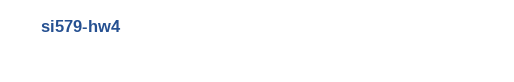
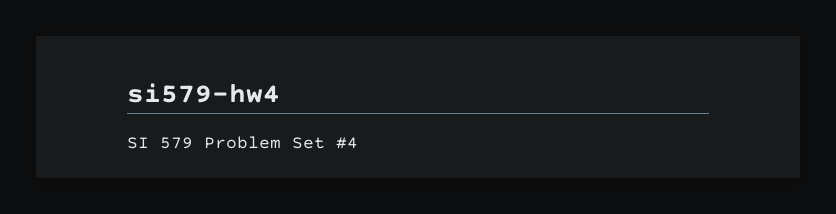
(121, 26) none -> [127,136,358,149] // SI 579 Problem Set #4

